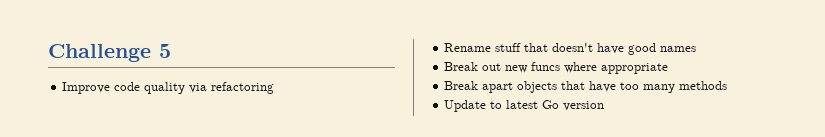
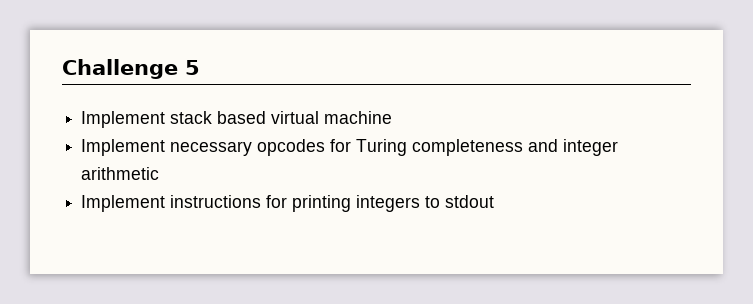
[62,82,275,94] [444,43,697,55] [444,62,669,74] [444,81,728,93] [444,100,605,112] Improve code quality via refactoring // Rename stuff that doesn't have good names // Break out new funcs where appropriate // Break apart objects that have too many methods // Update to latest Go version -> [81,111,393,128] [81,139,619,156] [81,167,160,180] [81,195,495,212] Implement stack based virtual machine // Implement necessary opcodes for Turing completeness and integer arithmetic // Implement instructions for printing integers to stdout

